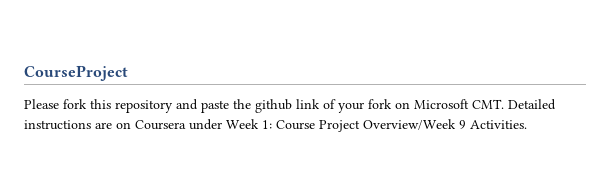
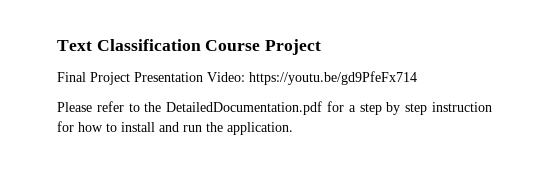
[24,65,128,81] [24,99,556,113] [24,119,527,132] CourseProject // Please fork this repository and paste the github link of your fork on Microsoft CMT. Detailed instructions are on Coursera under Week 1: Course Project Overview/Week 9 Activities. -> [57,39,322,55] [57,71,417,85] [57,101,493,115] [57,121,293,135] Text Classification Course Project // Final Project Presentation Video: https://youtu.be/gd9PfeFx714 // Please refer to the DetailedDocumentation.pdf for a step by step instruction for how to install and run the application.

